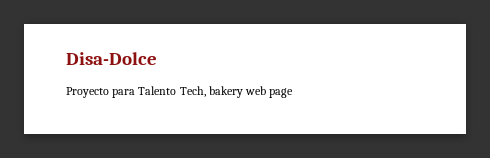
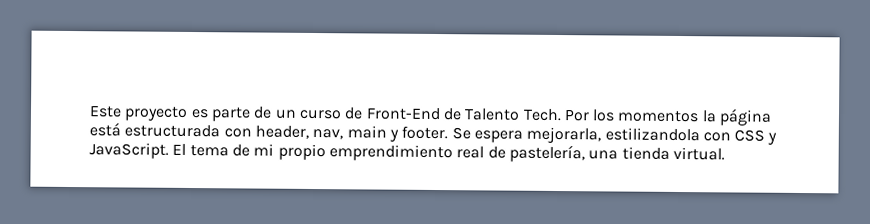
[66,52,157,65] [66,86,294,98] Disa-Dolce // Proyecto para Talento Tech, bakery web page -> [89,105,773,126] [89,122,778,145] [89,142,725,163] Este proyecto es parte de un curso de Front-End de Talento Tech. Por los momentos la página está estructurada con header, nav, main y footer. Se espera mejorarla, estilizandola con CSS y JavaScript. El tema de mi propio emprendimiento real de pastelería, una tienda virtual.

